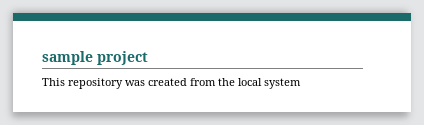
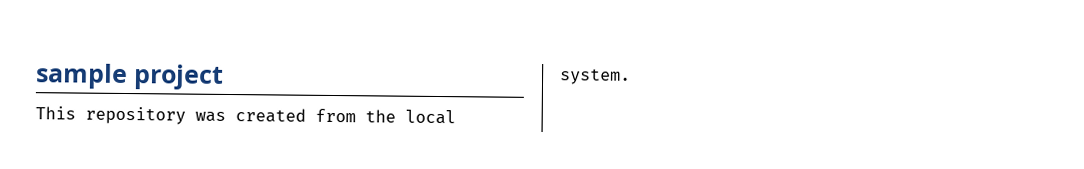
[264,78,301,89] system -> [560,68,631,85] system.

